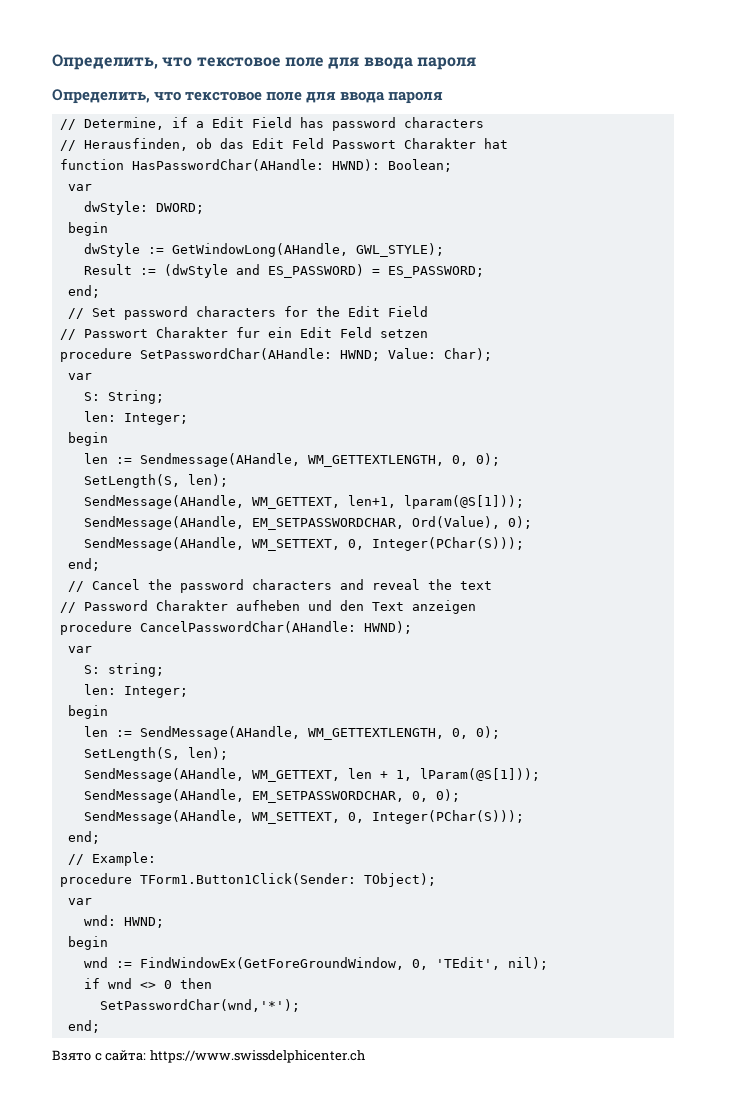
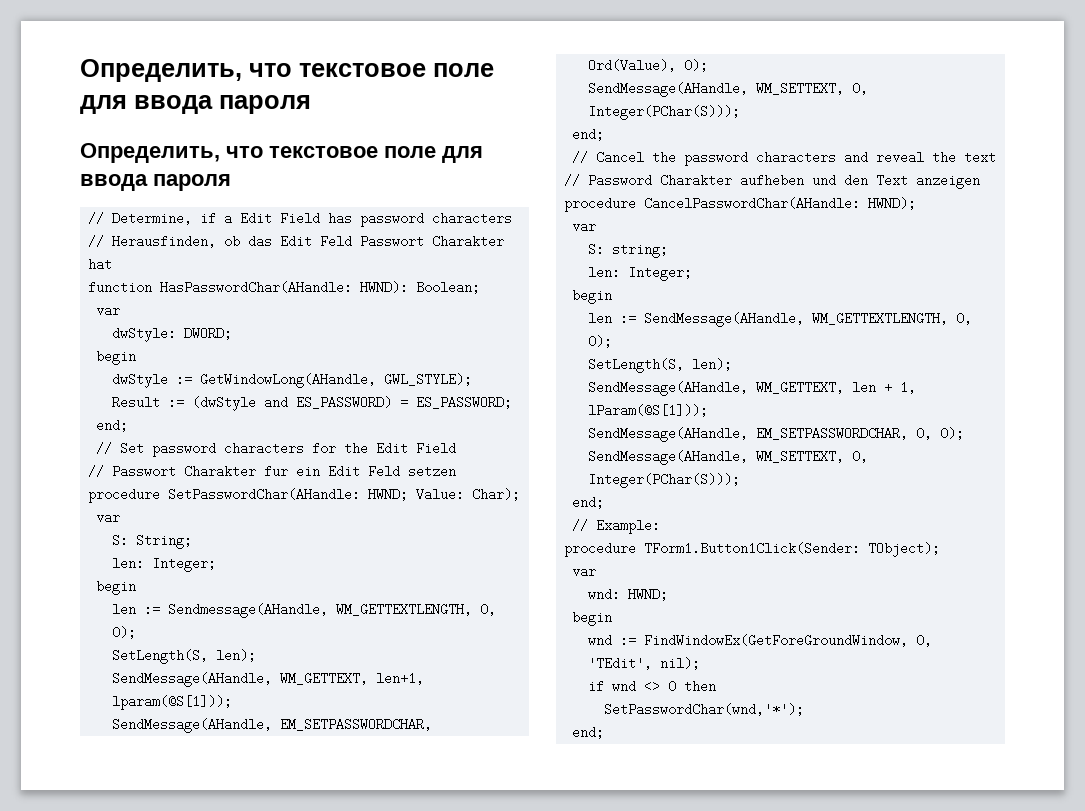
[52,1050,365,1063] // Взято с сайта: https://www.swissdelphicenter.ch -> (605, 732) none

